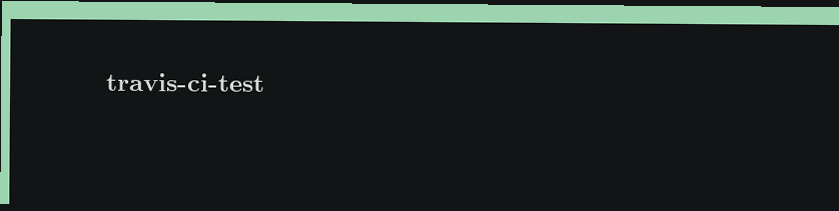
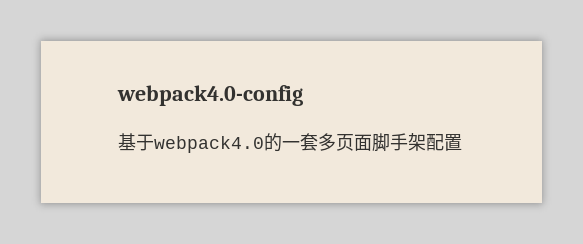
[106,72,265,92] travis-ci-test -> [117,85,303,106] [118,133,462,153] webpack4.0-config // 基于webpack4.0的一套多页面脚手架配置

